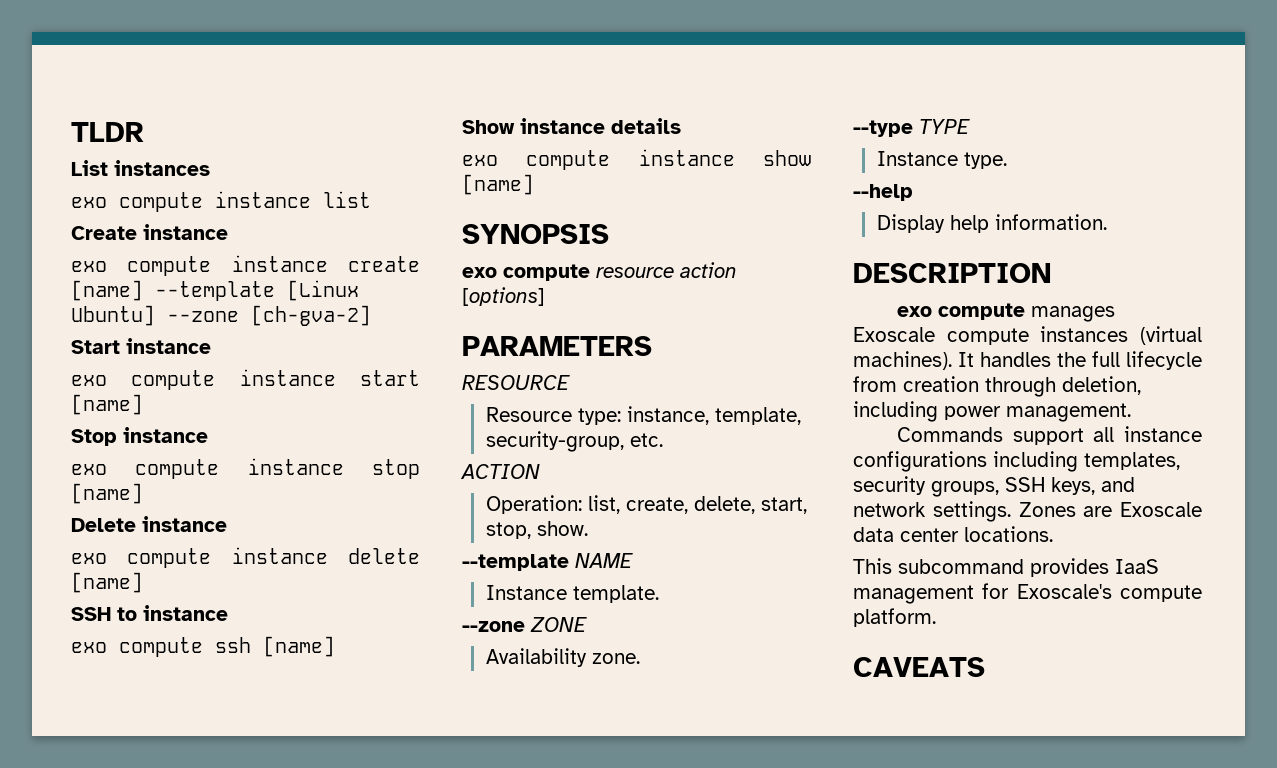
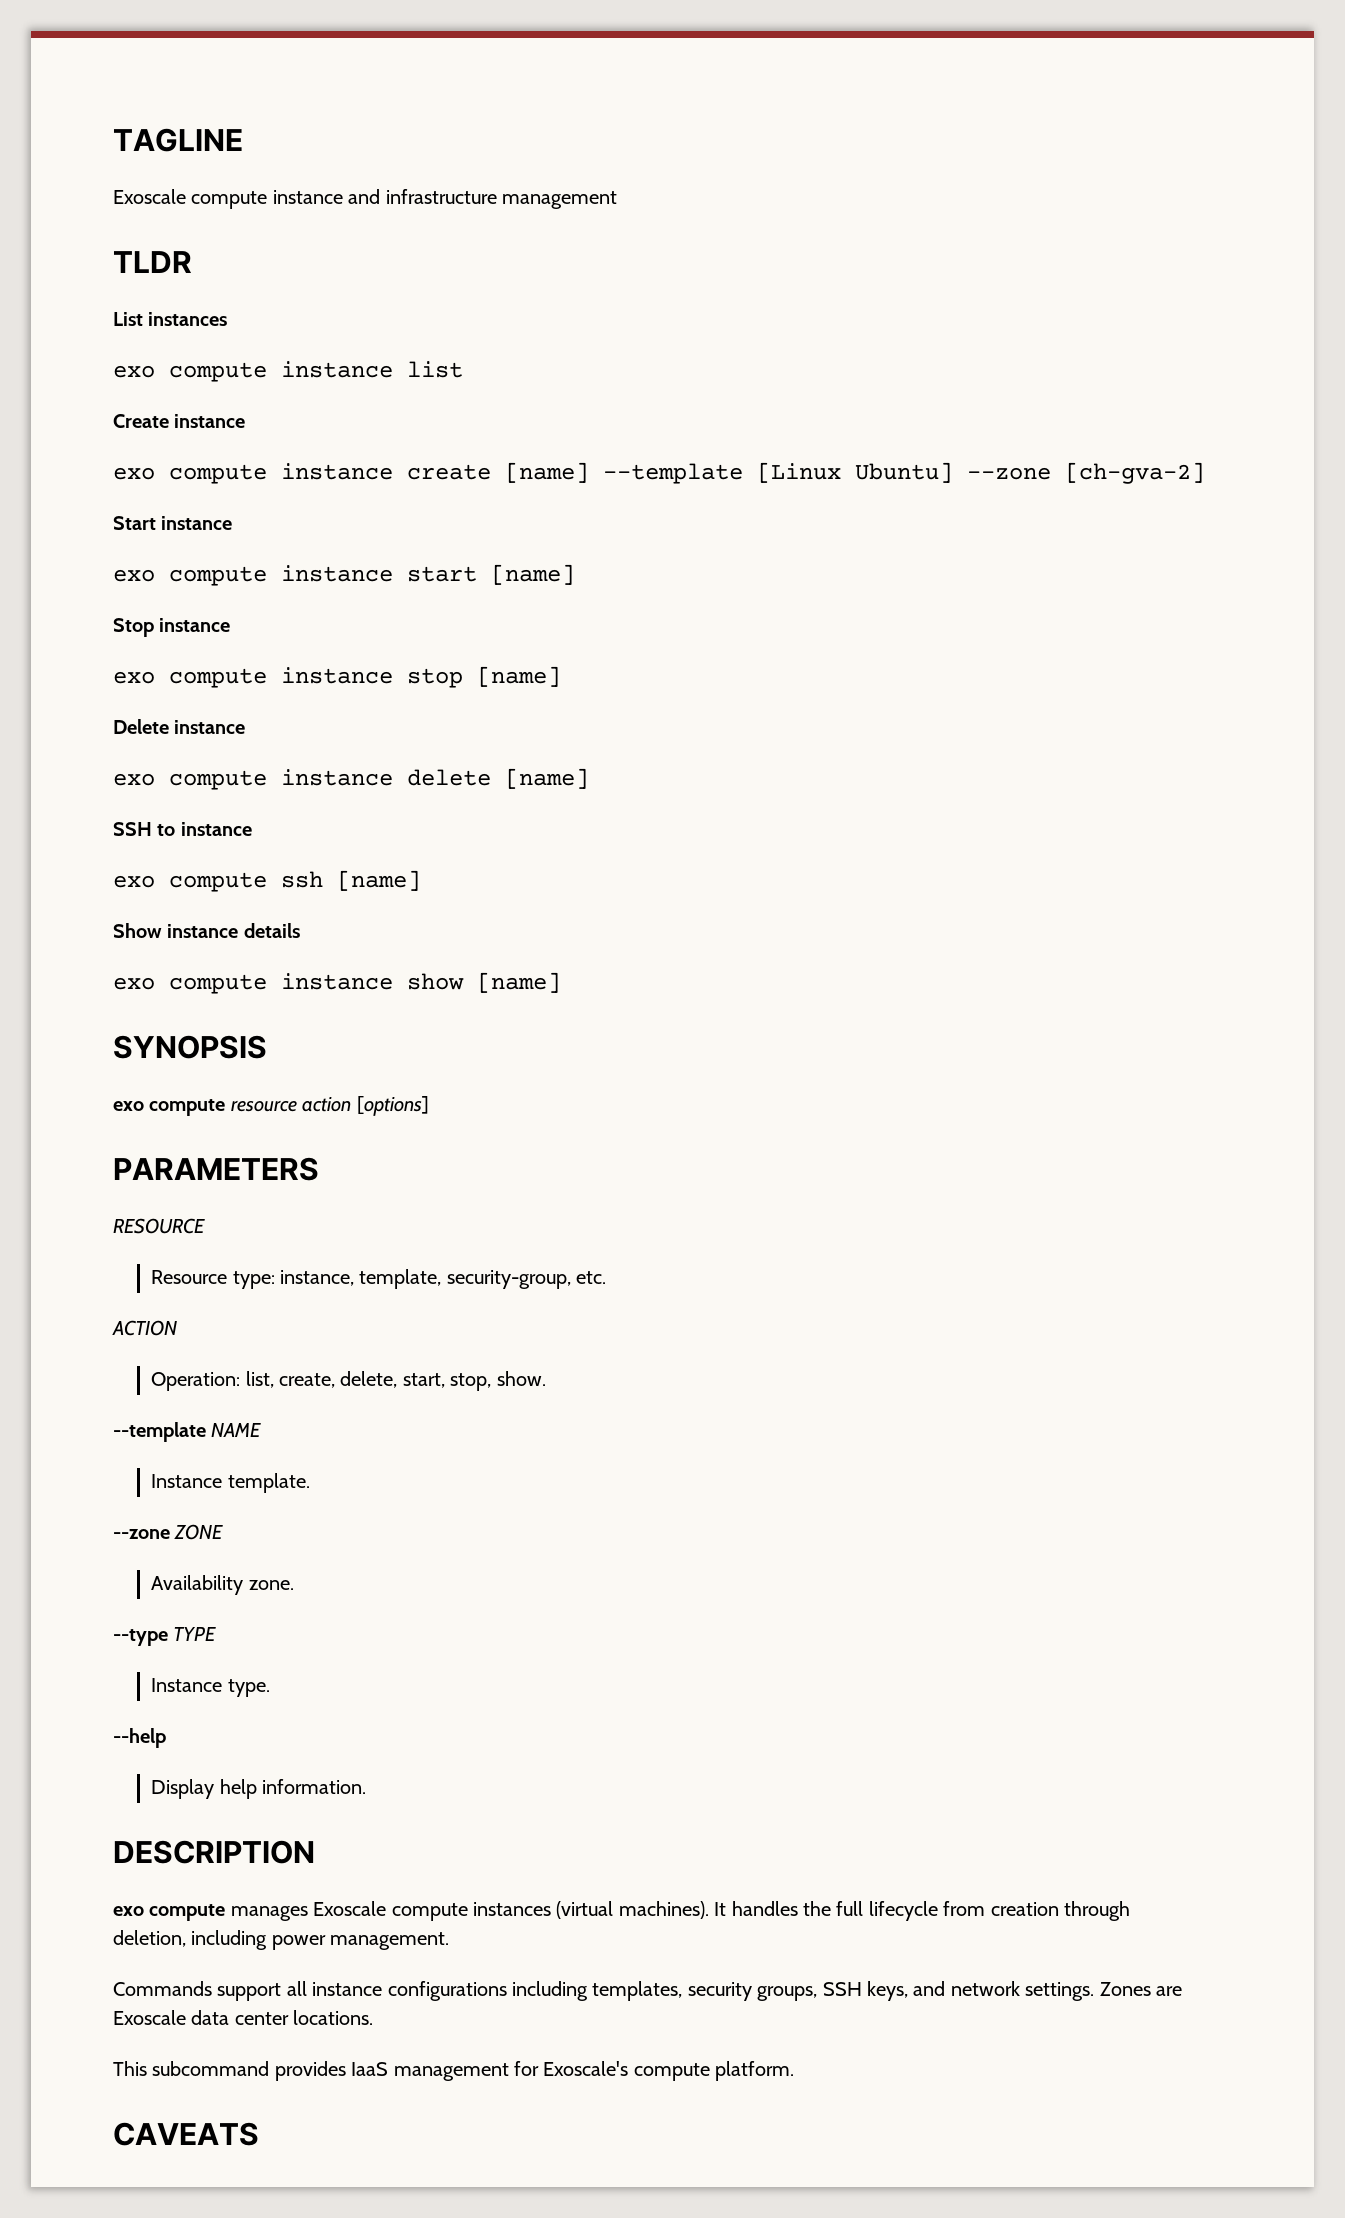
(71, 132) none -> [113,128,243,152] [113,189,617,209] TAGLINE // Exoscale compute instance and infrastructure management //

